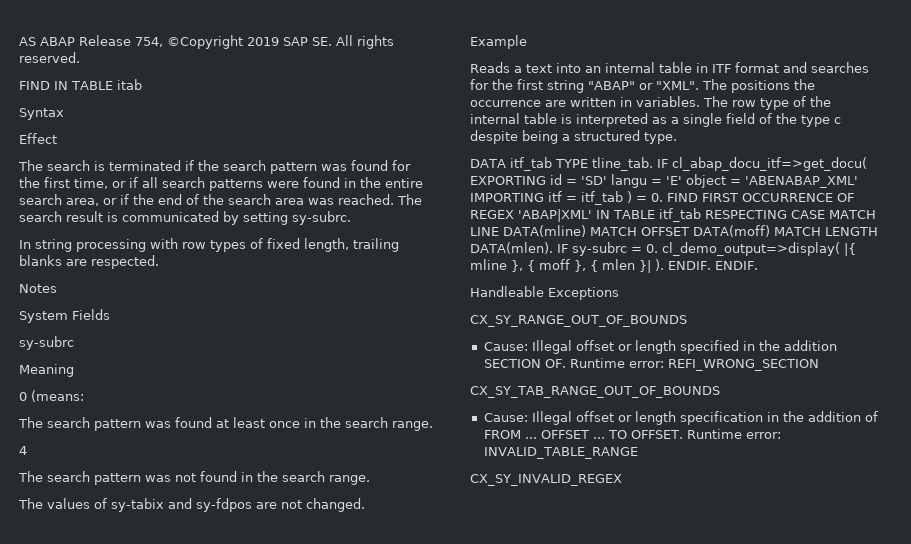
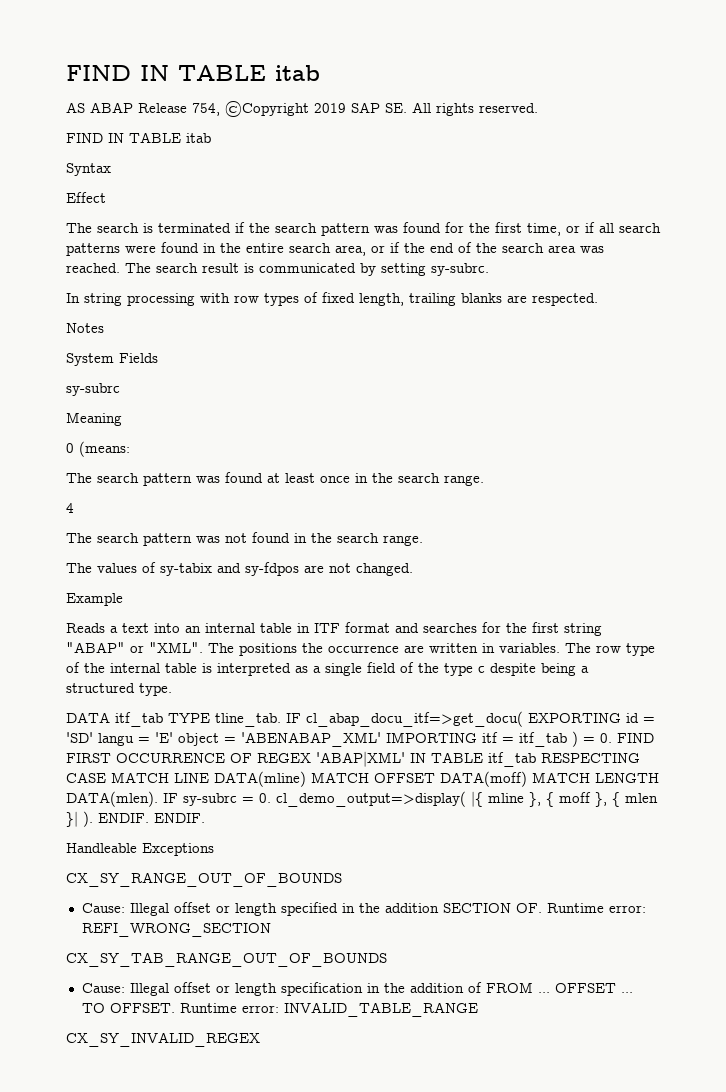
(19, 41) none -> [66,65,320,81] FIND IN TABLE itab //

